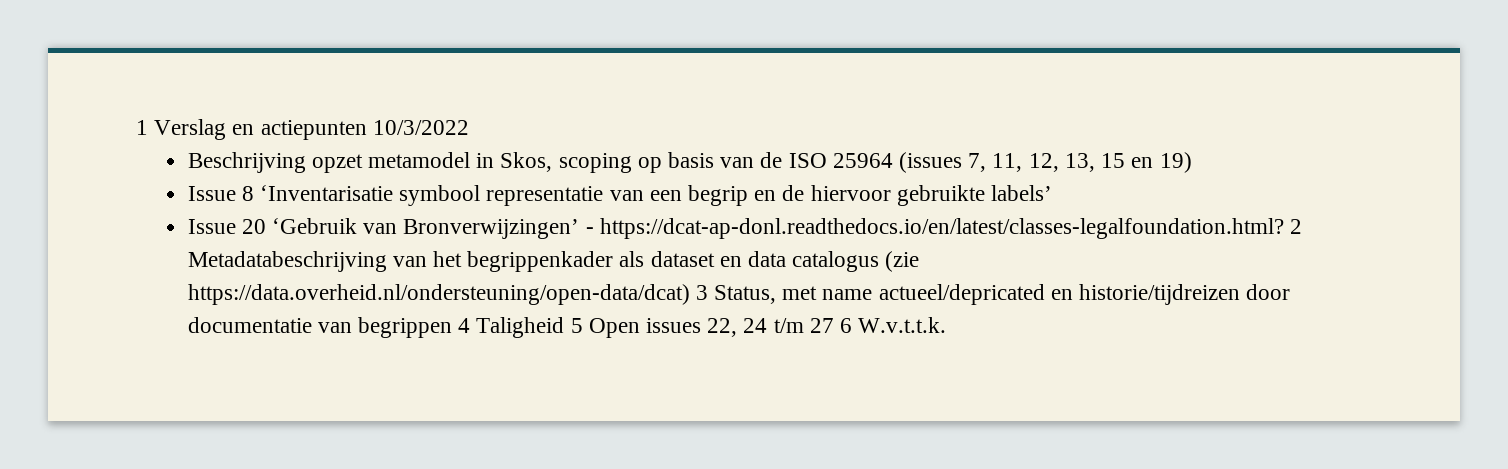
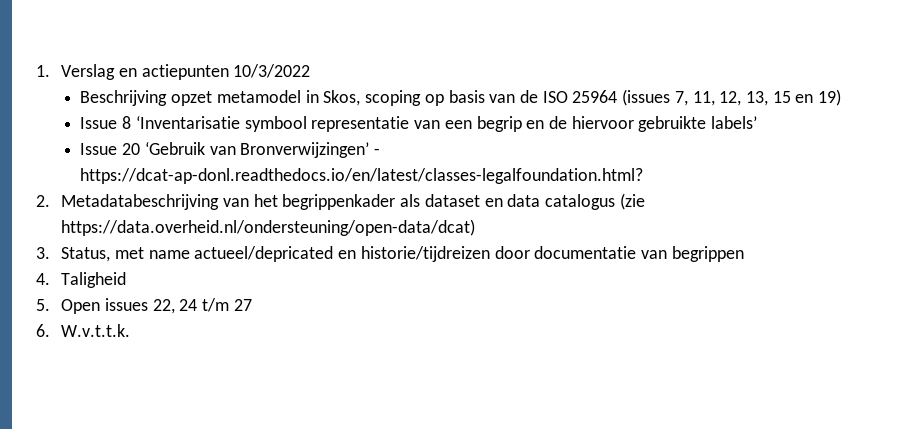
[136,120,148,135] 1 -> [36,65,50,77] 1.
[1290,219,1303,234] 2 -> [36,195,50,207] // 2.
[695,285,708,300] 3 -> [36,247,50,259] // 3.
[458,318,471,333] 4 -> [36,273,50,285] // 4.
[570,318,583,333] 5 -> [36,299,50,311] // 5.
[840,318,853,333] 6 -> [36,324,50,337] // 6.

